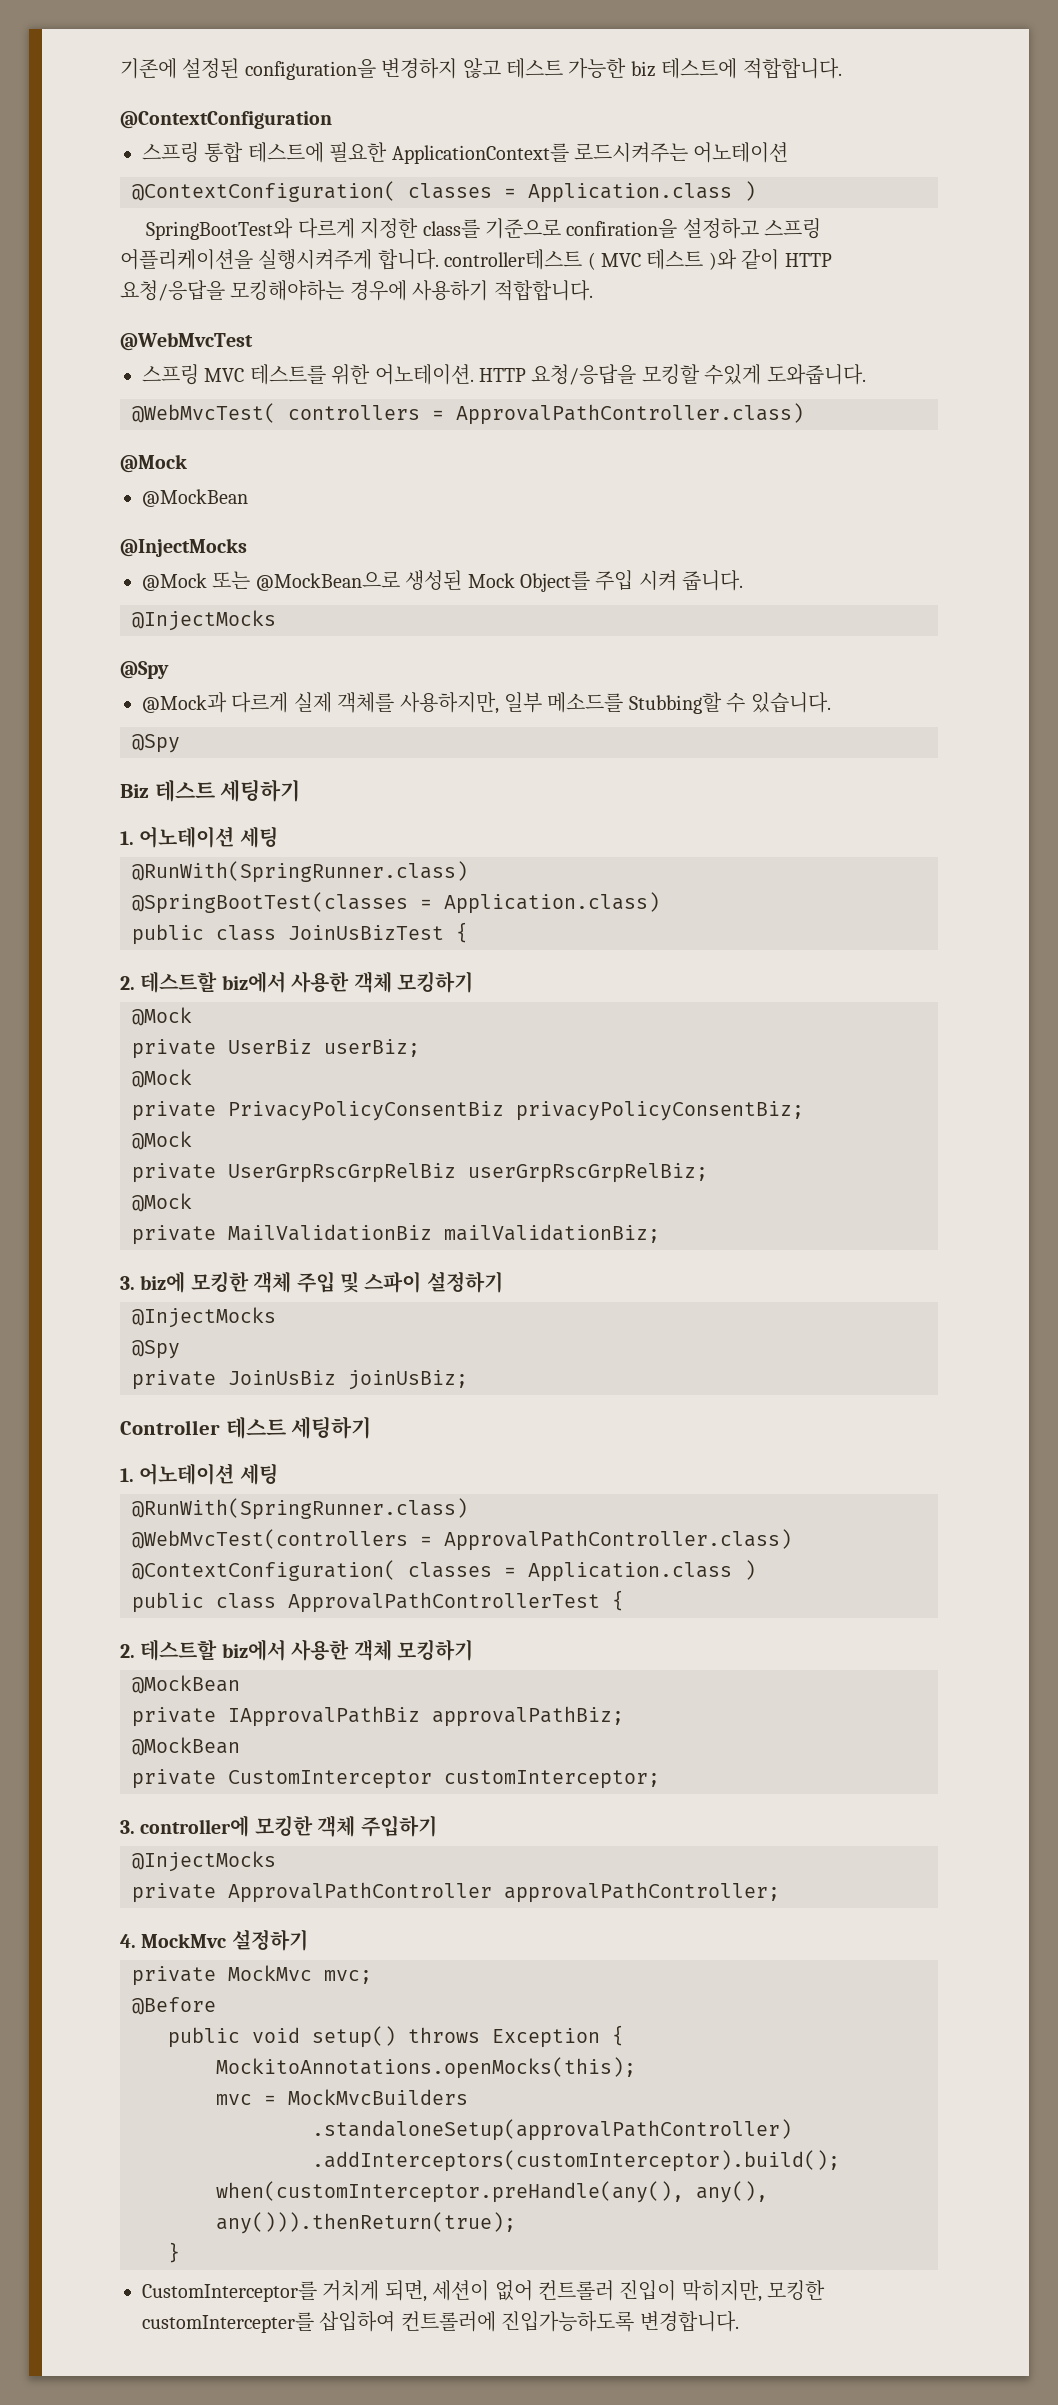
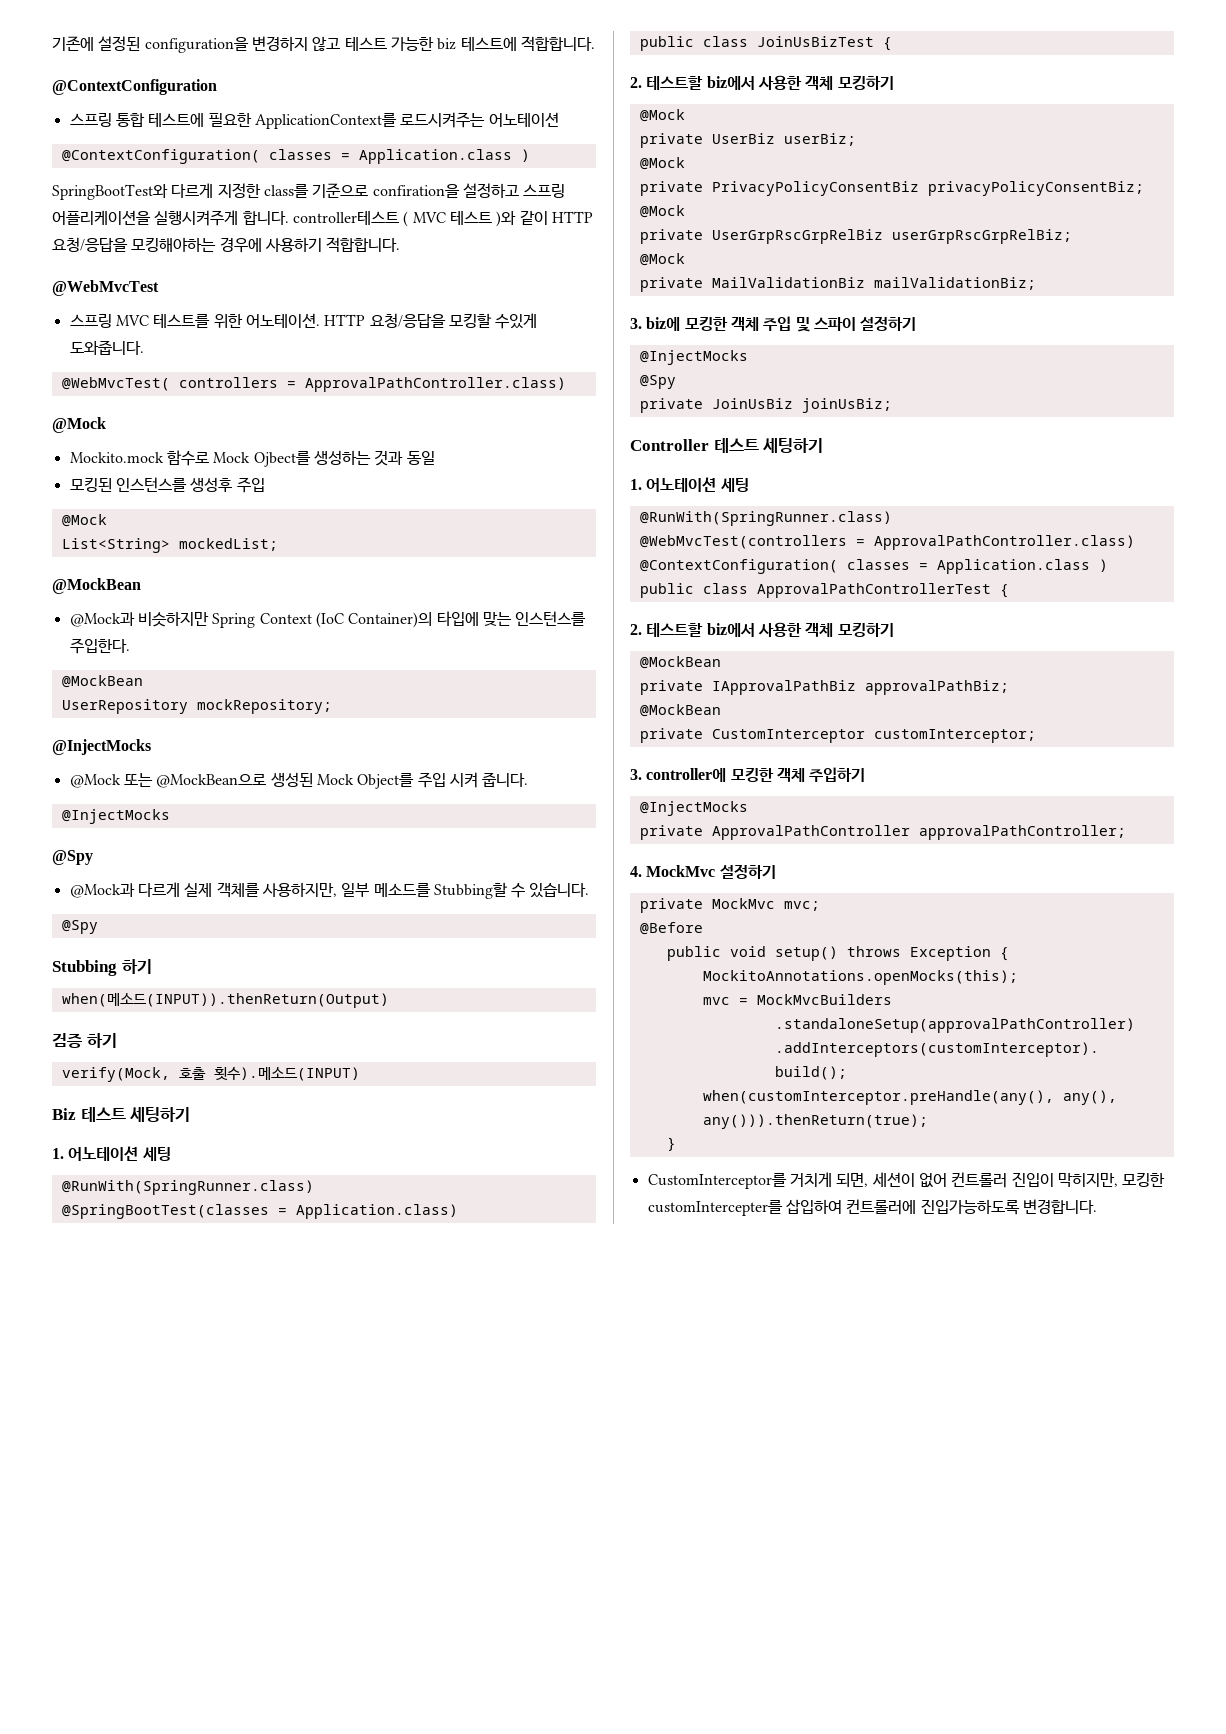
[142,489,248,507] @MockBean -> [69,450,435,467] [69,477,265,493] [61,514,107,527] [61,538,278,553] [52,578,141,594] [69,611,587,628] [69,638,130,654] [61,675,143,688] [61,699,332,714] Mockito.mock 함수로 Mock Ojbect를 생성하는 것과 동일 // 모킹된 인스턴스를 생성후 주입 // @Mock // List<String> mockedList; // @MockBean // @Mock과 비슷하지만 Spring Context (IoC Container)의 타입에 맞는 인스턴스를 주입한다. // @MockBean // UserRepository mockRepository;
(180, 743) none -> [52,959,152,976] [61,993,389,1008] [52,1033,117,1048] [61,1067,360,1082] // Stubbing 하기 // when(메소드(INPUT)).thenReturn(Output) // 검증 하기 // verify(Mock, 호출 횟수).메소드(INPUT)

